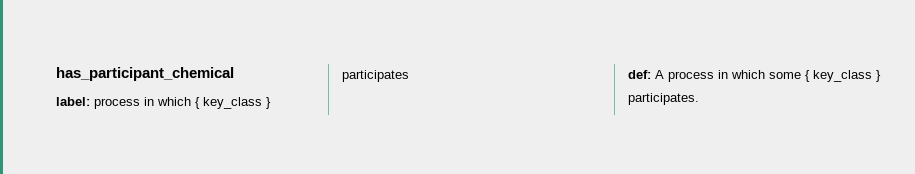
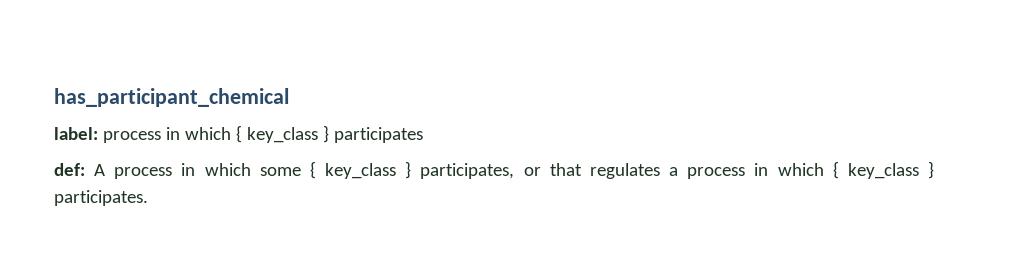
(881, 76) none -> [420,161,934,179] participates, or that regulates a process in which { key_class }

